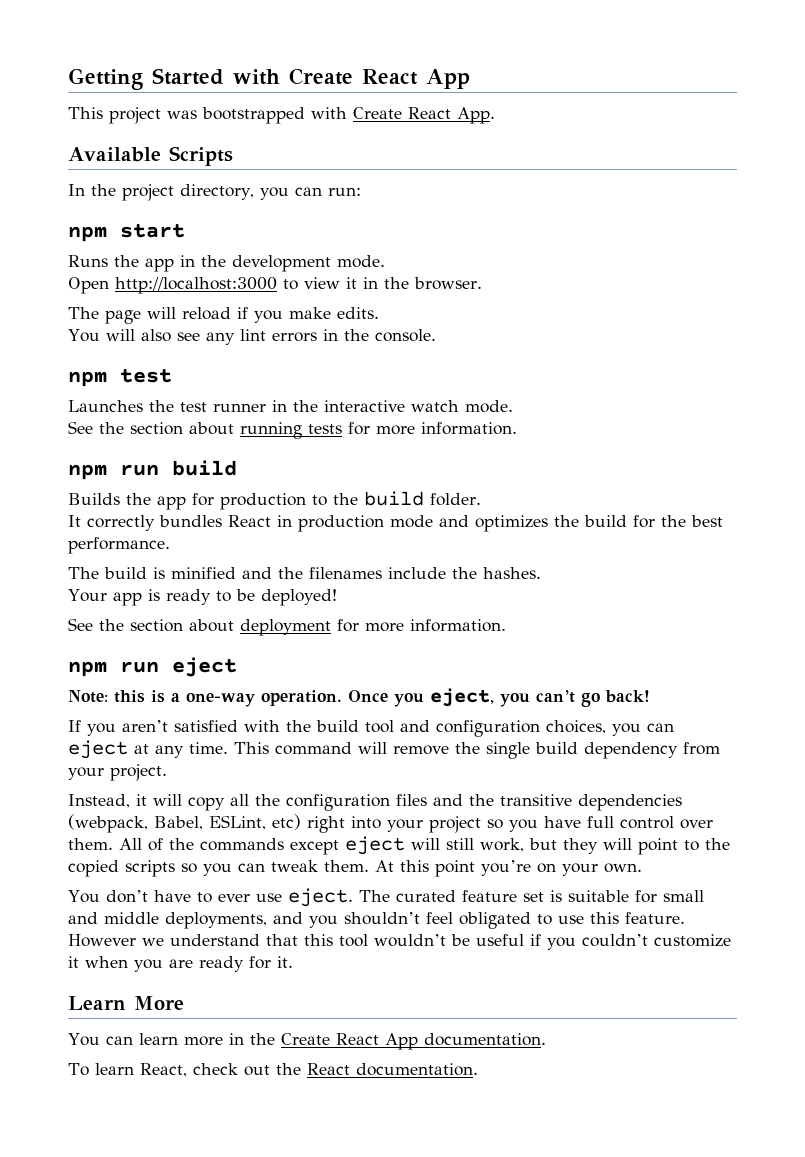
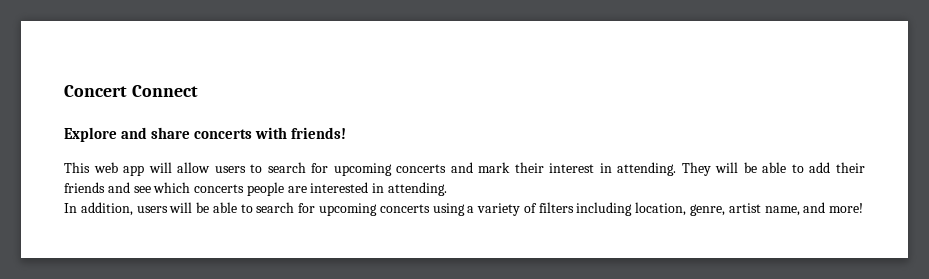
[68,68,470,90] [68,107,495,124] [68,146,233,166] [68,184,361,201] [68,224,185,242] [68,255,385,272] [68,277,482,294] [68,307,379,324] [68,329,436,345] [68,369,172,387] [68,400,513,413] [68,421,517,439] [68,460,237,480] [68,491,481,510] [68,515,723,532] [68,537,170,554] [68,567,541,579] [68,589,337,606] [68,618,506,636] [68,657,237,677] [68,688,650,707] [68,720,674,737] [68,740,720,759] [68,764,167,781] [68,794,682,811] [68,814,713,833] [68,836,730,855] [68,860,642,877] [68,888,704,907] [68,912,685,929] [68,934,731,950] [68,956,293,972] [68,996,184,1010] [68,1033,546,1050] [68,1063,478,1077] Getting Started with Create React App // This project was bootstrapped with Create React App. // Available Scripts // In the project directory, you can run: // npm start // Runs the app in the development mode. // Open http://localhost:3000 to view it in the browser. // The page will reload if you make edits. // You will also see any lint errors in the console. // npm test // Launches the test runner in the interactive watch mode. // See the section about running tests for more information. // npm run build // Builds the app for production to the build folder. // It correctly bundles React in production mode and optimizes the build for the best performance. // The build is minified and the filenames include the hashes. // Your app is ready to be deployed! // See the section about deployment for more information. // npm run eject // Note: this is a one-way operation. Once you eject, you can’t go back! // If you aren’t satisfied with the build tool and configuration choices, you can eject at any time. This command will remove the single build dependency from your project. // Instead, it will copy all the configuration files and the transitive dependencies (webpack, Babel, ESLint, etc) right into your project so you have full control over them. All of the commands except eject will still work, but they will point to the copied scripts so you can tweak them. At this point you’re on your own. // You don’t have to ever use eject. The curated feature set is suitable for small and middle deployments, and you shouldn’t feel obligated to use this feature. However we understand that this tool wouldn’t be useful if you couldn’t customize it when you are ready for it. // Learn More // You can learn more in the Create React App documentation. // To learn React, check out the React documentation. -> [64,85,198,97] [64,127,347,142] [64,162,865,176] [64,182,448,196] [64,202,864,216] Concert Connect // Explore and share concerts with friends! // This web app will allow users to search for upcoming concerts and mark their interest in attending. They will be able to add their friends and see which concerts people are interested in attending. // In addition, users will be able to search for upcoming concerts using a variety of filters including location, genre, artist name, and more!

